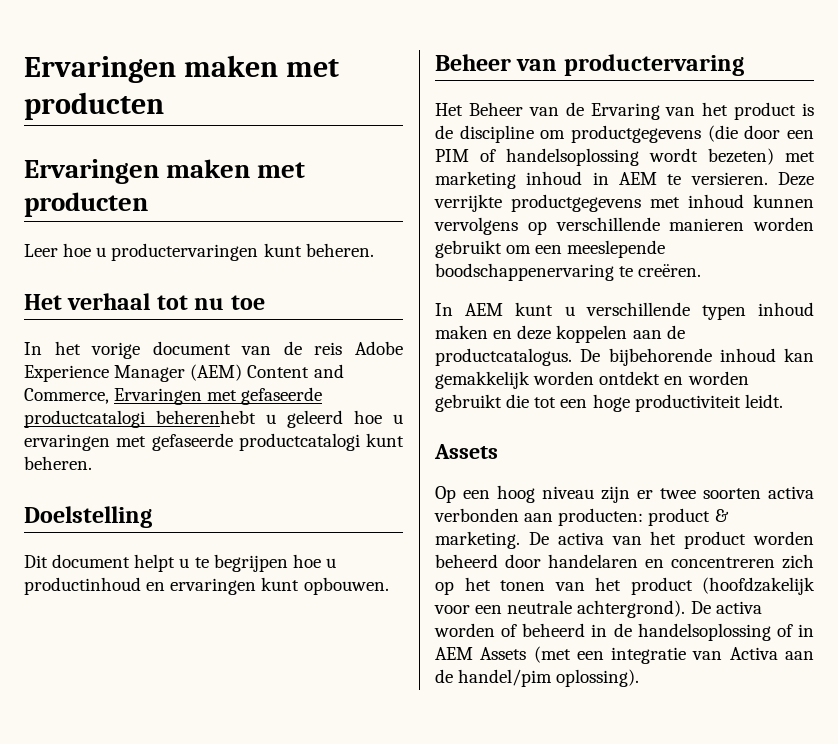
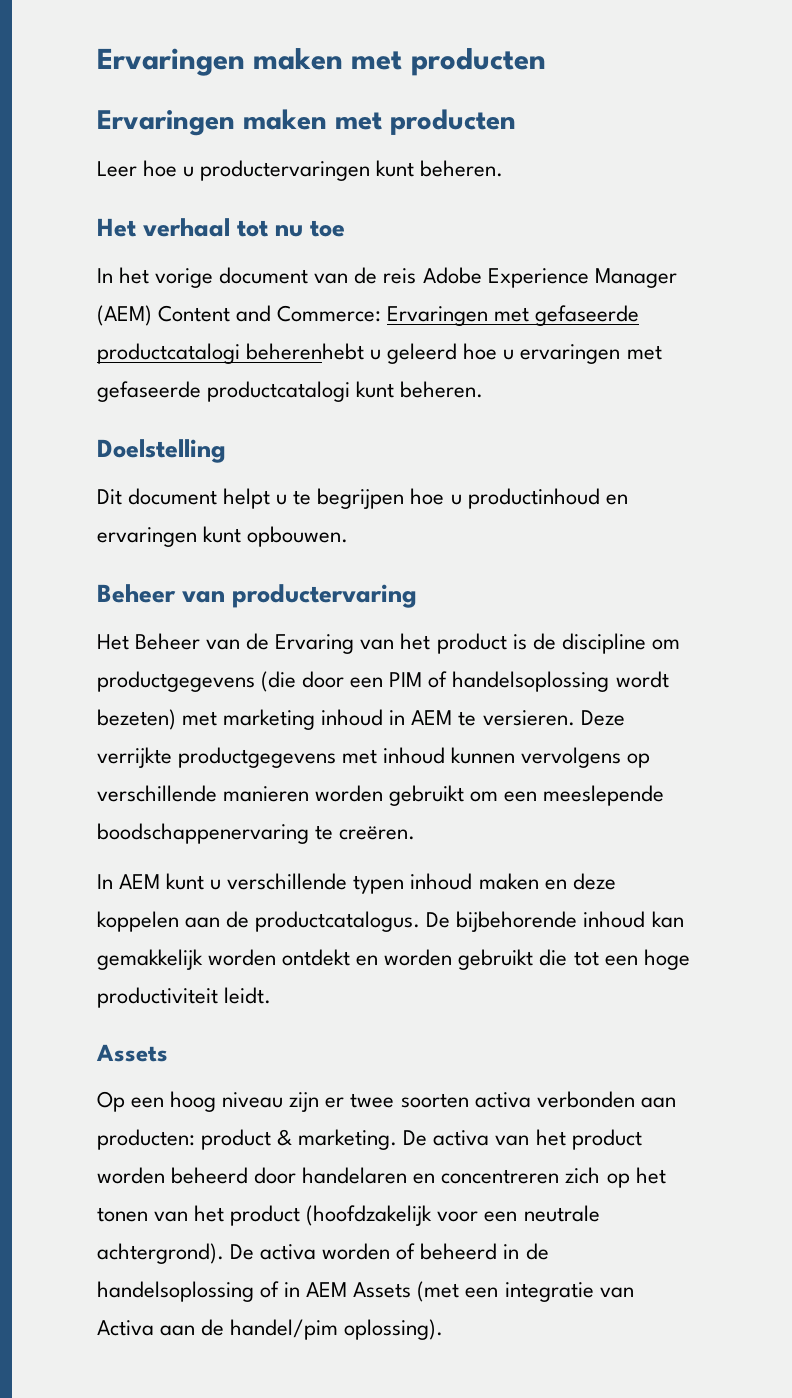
[24,388,109,404] Commerce, -> [277,305,382,322] Commerce:

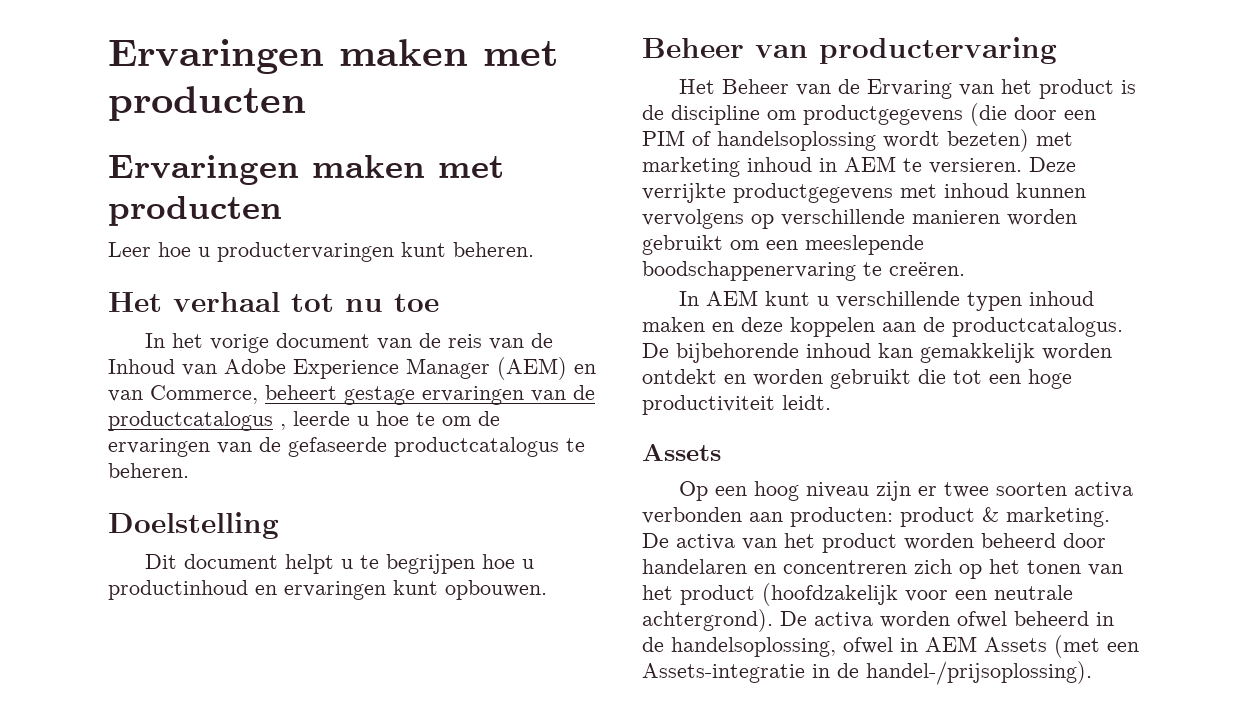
[422,267,677,288] [97,305,640,326] [97,343,662,364] [97,381,395,402] Adobe Experience Manager (AEM) Content and Commerce: Ervaringen met gefaseerde productcatalogi beherenhebt u geleerd hoe u ervaringen met gefaseerde productcatalogi kunt -> [488,333,553,350] [108,357,596,380] [108,385,595,405] [108,411,500,431] [108,437,585,457] van de Inhoud van Adobe Experience Manager (AEM) en van Commerce, beheert gestage ervaringen van de productcatalogus , leerde u hoe te om de ervaringen van de gefaseerde productcatalogus te
[396,1243,416,1260] of -> [957,611,1007,628] ofwel
[97,1281,280,1302] handelsoplossing of -> [671,637,893,657] handelsoplossing, ofwel
[504,1282,634,1302] [97,1319,444,1340] integratie van Activa aan de handel/pim oplossing). -> [642,661,1092,685] Assets-integratie in de handel-/prijsoplossing).

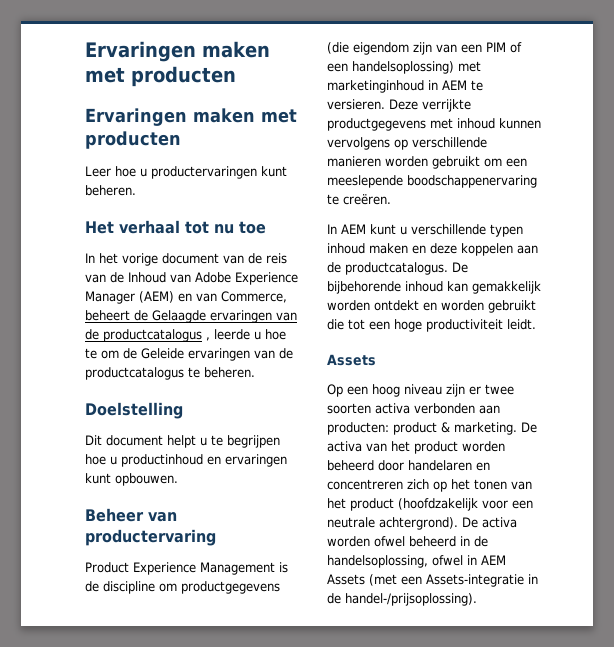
[344,386,415,405] gestage -> [134,310,206,323] de Gelaagde
[108,437,387,457] ervaringen van de gefaseerde -> [141,348,293,361] Geleide ervaringen van de
[678,79,1114,99] Het Beheer van de Ervaring van het product -> [85,562,275,575] Product Experience Management
[1014,105,1096,120] [642,129,1073,152] [642,157,812,177] door een PIM of handelsoplossing wordt bezeten) met marketing inhoud -> [353,42,522,55] [327,61,481,74] [327,80,424,93] eigendom zijn van een PIM of een handelsoplossing) met marketinginhoud

